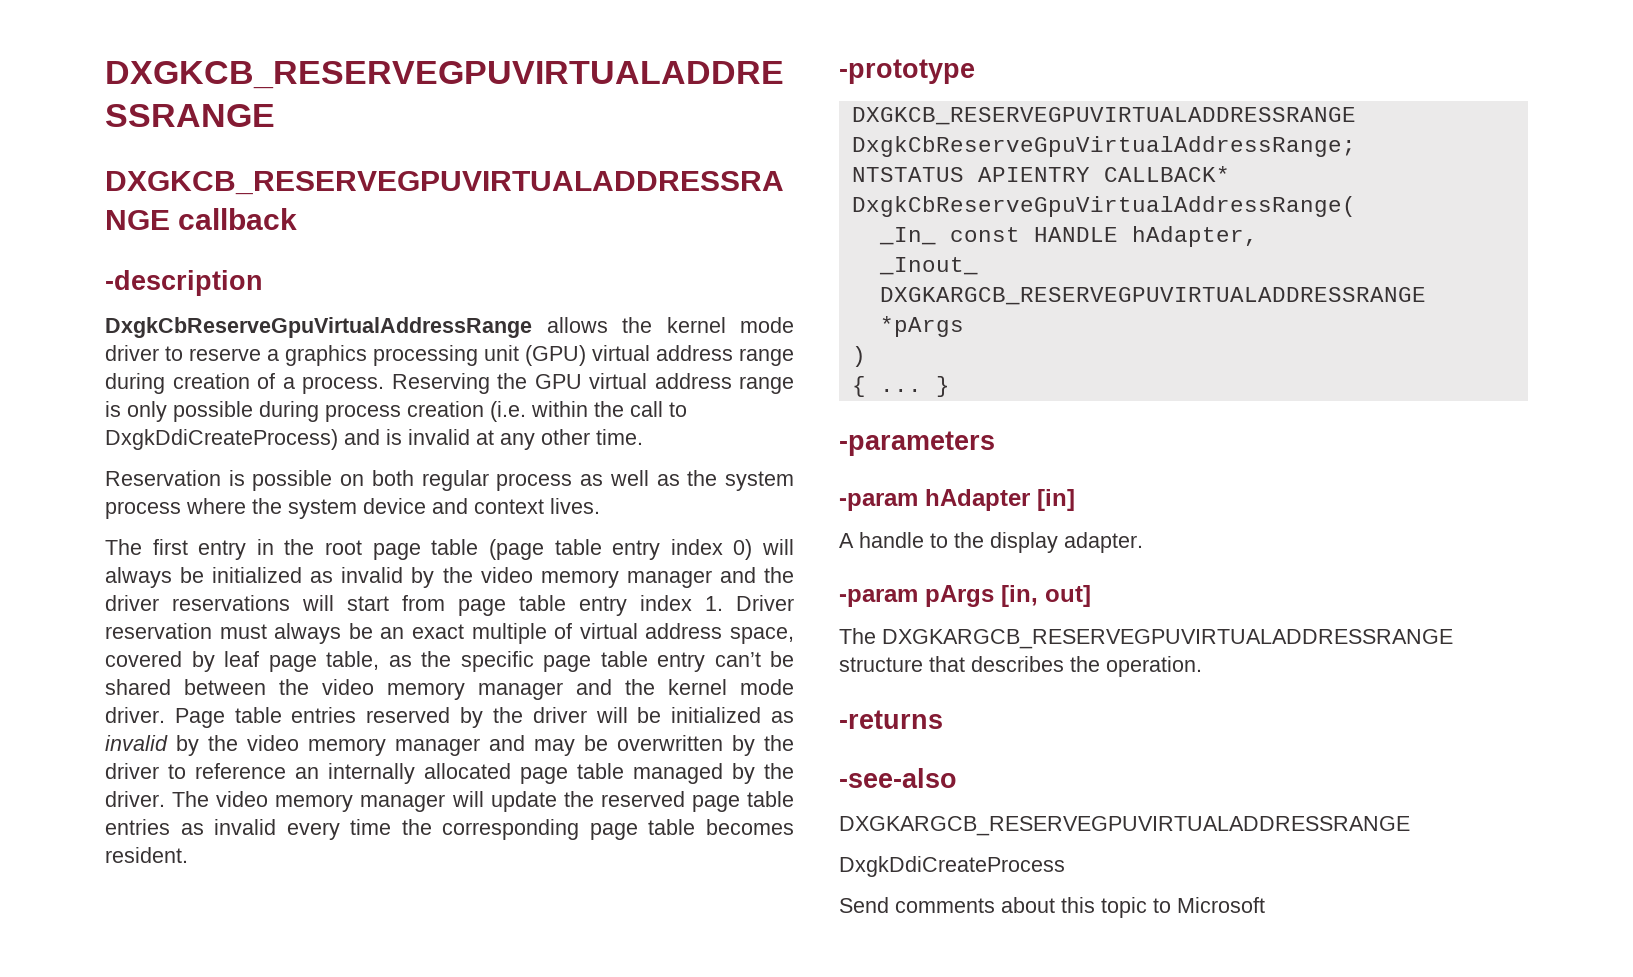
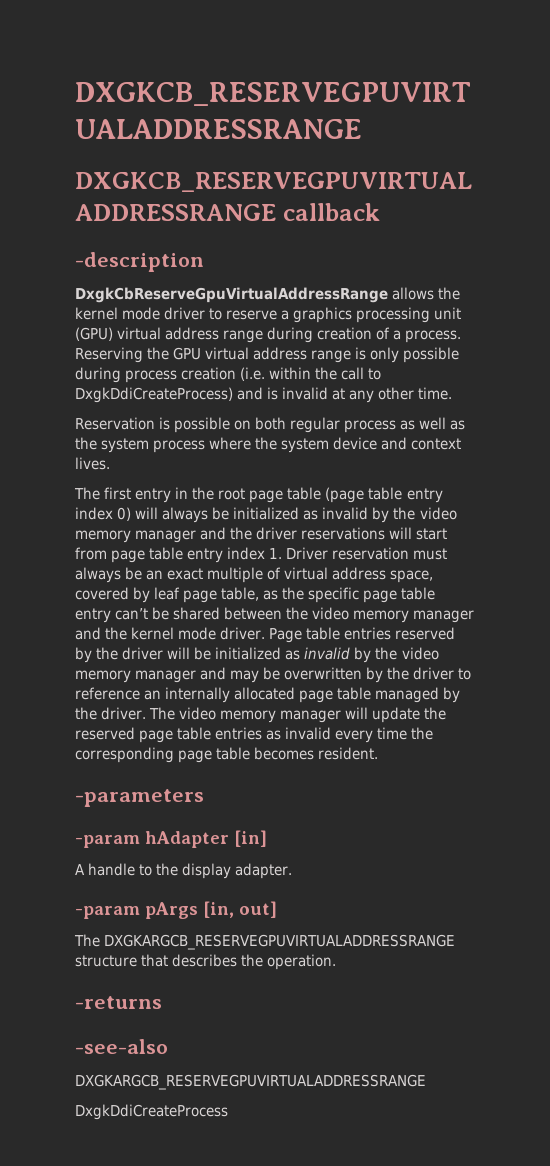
[839,59,975,84] [851,107,1356,125] [851,136,1356,157] [851,166,1230,182] [851,196,1356,217] [878,226,1258,247] [878,257,978,275] [879,287,1426,305] [879,316,964,337] [851,346,866,367] [851,376,950,397] // -prototype // DXGKCB_RESERVEGPUVIRTUALADDRESSRANGE DxgkCbReserveGpuVirtualAddressRange; // NTSTATUS APIENTRY CALLBACK* DxgkCbReserveGpuVirtualAddressRange( // _In_ const HANDLE hAdapter, // _Inout_ DXGKARGCB_RESERVEGPUVIRTUALADDRESSRANGE *pArgs // ) // { ... } -> (379, 753) none
[839,897,1265,918] // Send comments about this topic to Microsoft -> (228, 1112) none

